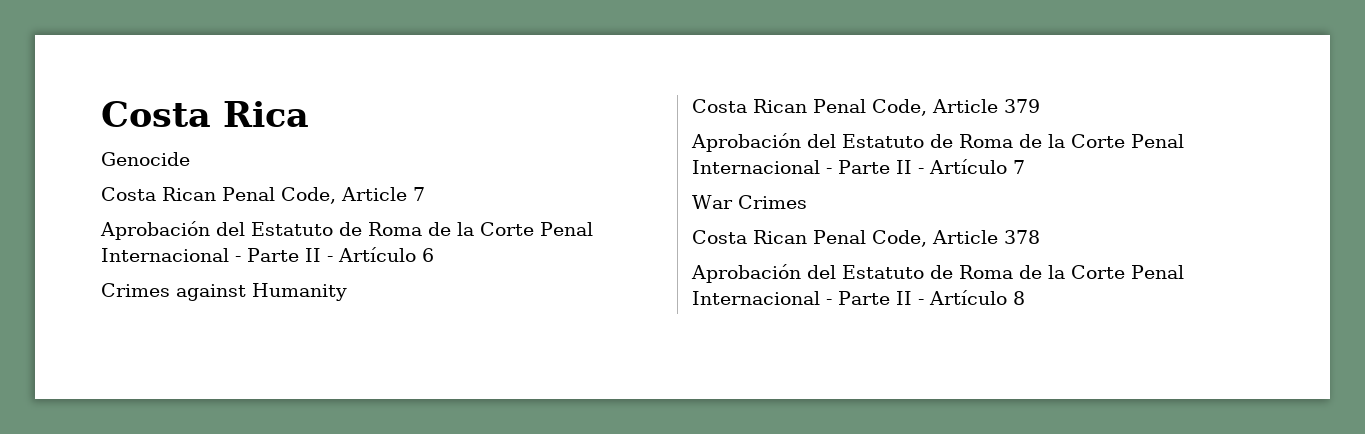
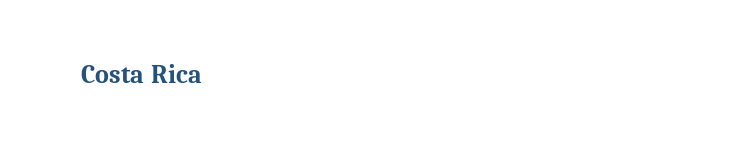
[101,152,190,166] [101,187,425,204] [100,221,593,240] [101,247,434,262] [101,283,347,301] [692,99,1040,116] [691,133,1184,152] [692,159,1025,174] [692,195,807,209] [692,230,1040,247] [691,264,1184,283] [692,290,1025,305] // Genocide // Costa Rican Penal Code, Article 7 // Aprobación del Estatuto de Roma de la Corte Penal Internacional - Parte II - Artículo 6 // Crimes against Humanity // Costa Rican Penal Code, Article 379 // Aprobación del Estatuto de Roma de la Corte Penal Internacional - Parte II - Artículo 7 // War Crimes // Costa Rican Penal Code, Article 378 // Aprobación del Estatuto de Roma de la Corte Penal Internacional - Parte II - Artículo 8 -> (203, 73) none

